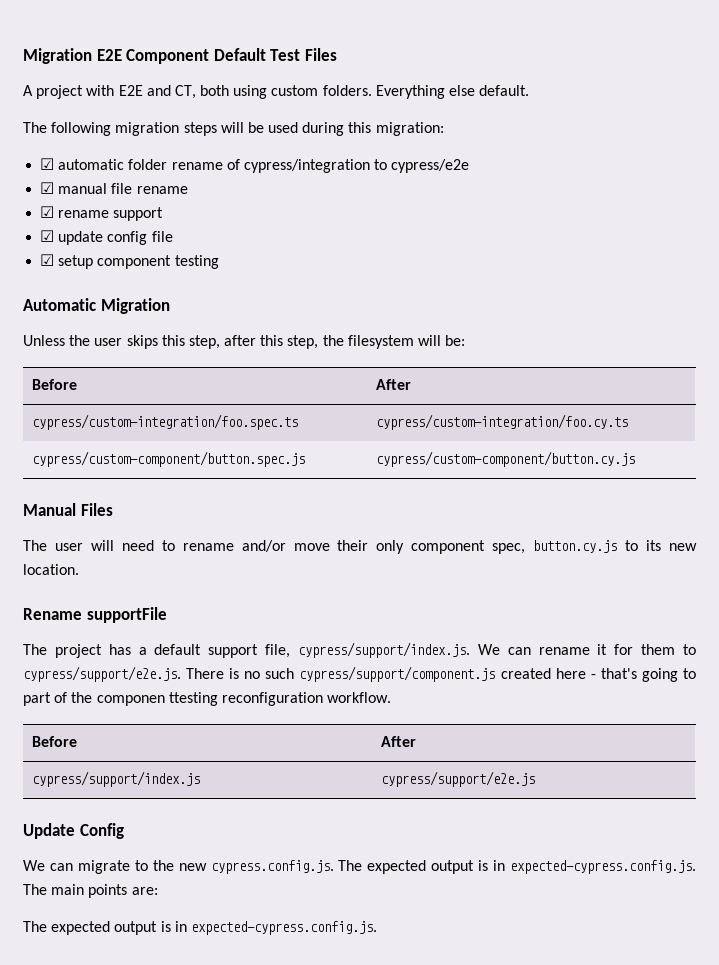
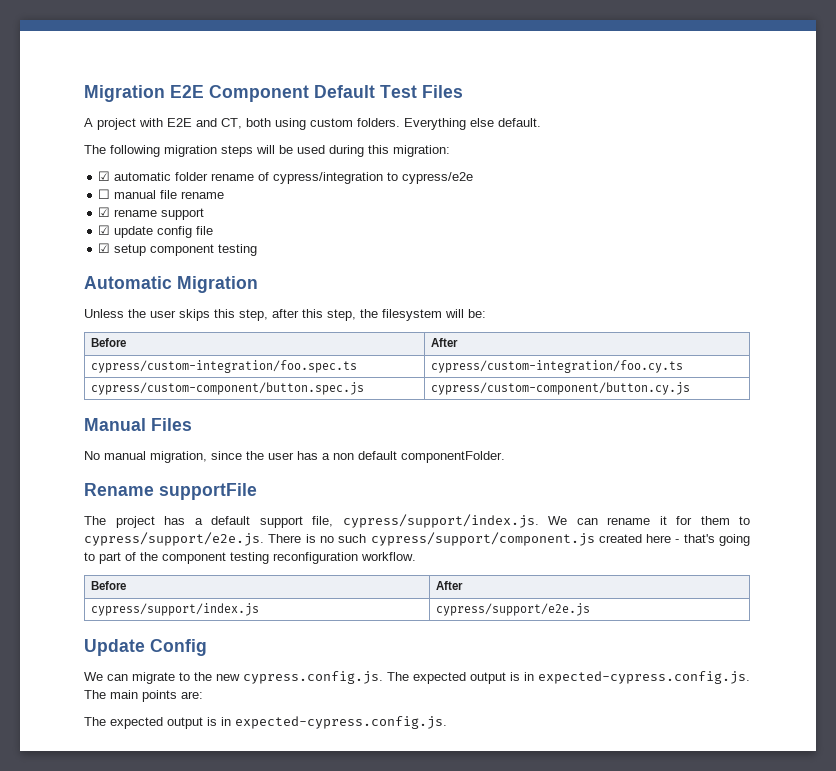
[40,182,55,194] ☑ -> [98,189,111,199] ☐
[23,540,697,554] [23,564,79,575] The user will need to rename and/or move their only component spec, button.cy.js to its new location. -> [84,451,505,463] No manual migration, since the user has a non default componentFolder.
[96,692,218,706] componen ttesting -> [162,552,269,564] component testing

